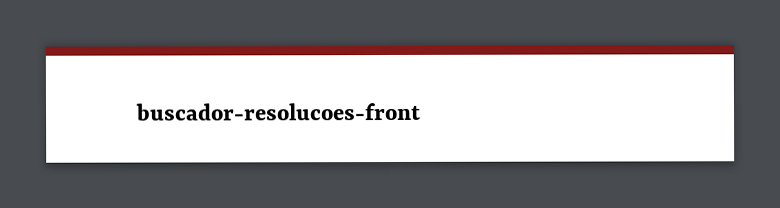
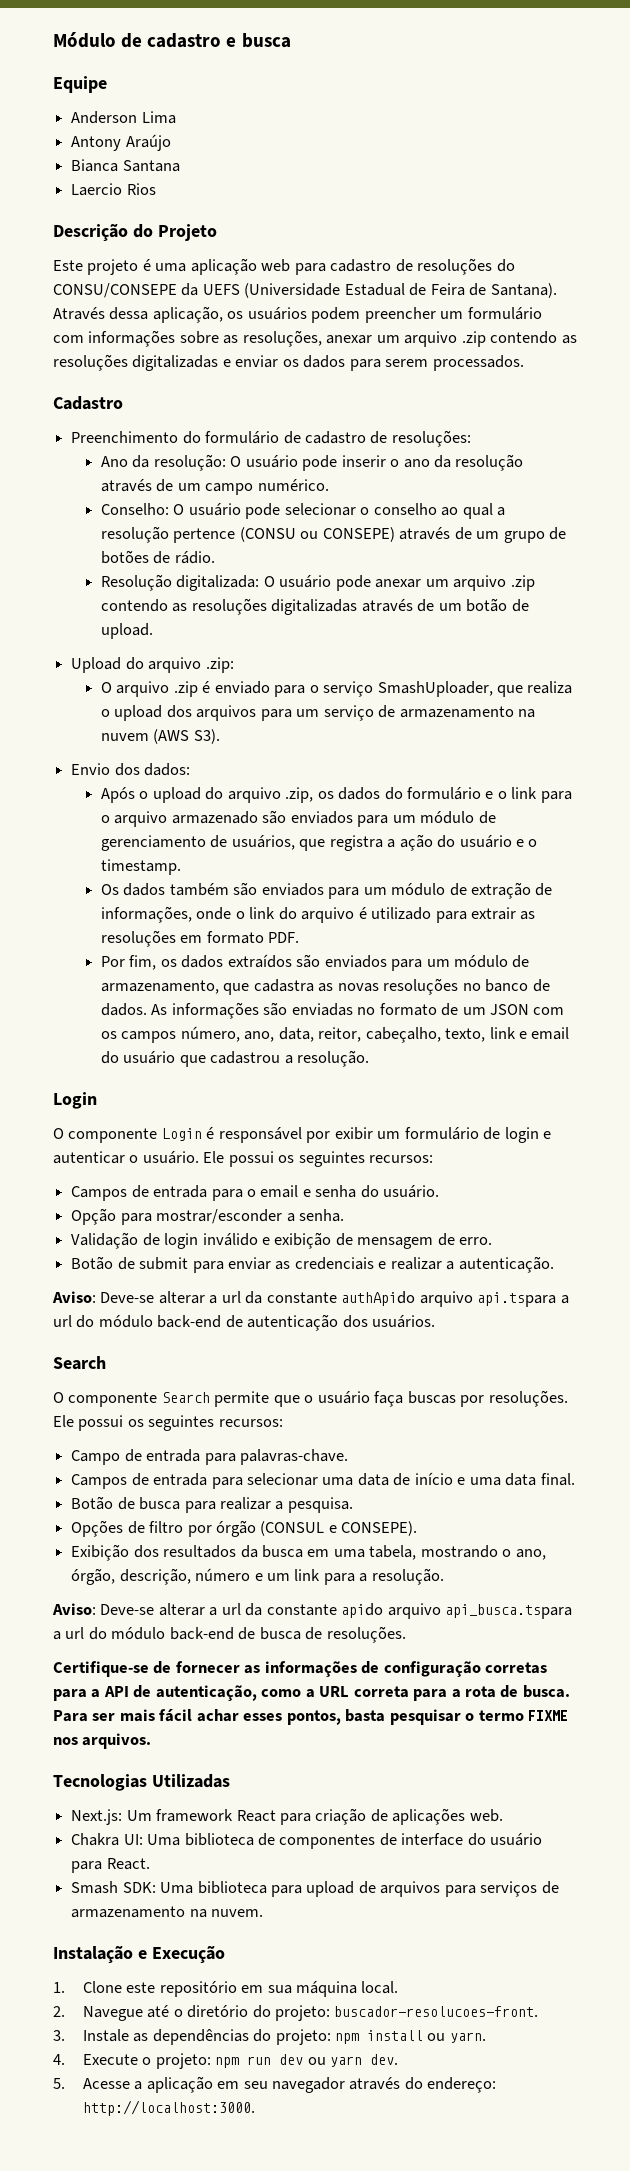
[135,102,421,121] buscador-resolucoes-front -> [53,32,291,48] [53,76,107,93] [71,111,176,124] [71,134,171,151] [71,159,180,172] [71,183,156,196] [53,223,217,242] [53,258,515,275] [53,283,557,298] [53,306,542,323] [53,330,577,347] [53,354,524,371] [53,396,123,410] [71,430,471,447] [100,454,524,471] [100,479,329,495] [100,503,505,519] [100,526,566,543] [100,550,215,564] [100,574,535,591] [100,598,529,615] [100,623,153,639] [71,657,234,673] [100,681,573,697] [100,705,535,721] [100,729,220,744] [71,763,191,776] [100,787,572,803] [100,810,496,827] [100,834,538,851] [100,859,181,875] [100,882,553,899] [100,906,536,923] [100,930,300,947] [100,954,530,971] [100,978,550,995] [100,1002,565,1019] [100,1026,570,1043] [100,1050,370,1067] [53,1092,97,1109] [53,1127,552,1143] [53,1151,434,1167] [71,1185,440,1201] [71,1208,344,1225] [71,1232,493,1249] [71,1256,554,1273] [52,1291,569,1307] [53,1314,436,1331] [53,1356,106,1370] [53,1390,568,1407] [53,1415,283,1431] [71,1449,348,1465] [71,1472,575,1489] [71,1496,353,1513] [71,1520,418,1537] [71,1544,546,1561] [71,1568,444,1585] [52,1603,573,1619] [53,1626,406,1643] [53,1661,548,1677] [53,1685,570,1701] [53,1709,569,1725] [53,1733,152,1749] [53,1774,230,1791] [71,1808,503,1825] [71,1833,543,1849] [71,1858,150,1873] [71,1881,559,1897] [71,1906,264,1918] [53,1945,225,1964] [53,1981,399,1997] [53,2005,539,2021] [53,2029,486,2045] [53,2053,399,2069] [53,2076,497,2093] [82,2100,255,2116] Módulo de cadastro e busca // Equipe // Anderson Lima // Antony Araújo // Bianca Santana // Laercio Rios // Descrição do Projeto // Este projeto é uma aplicação web para cadastro de resoluções do CONSU/CONSEPE da UEFS (Universidade Estadual de Feira de Santana). Através dessa aplicação, os usuários podem preencher um formulário com informações sobre as resoluções, anexar um arquivo .zip contendo as resoluções digitalizadas e enviar os dados para serem processados. // Cadastro // Preenchimento do formulário de cadastro de resoluções: // Ano da resolução: O usuário pode inserir o ano da resolução através de um campo numérico. // Conselho: O usuário pode selecionar o conselho ao qual a resolução pertence (CONSU ou CONSEPE) através de um grupo de botões de rádio. // Resolução digitalizada: O usuário pode anexar um arquivo .zip contendo as resoluções digitalizadas através de um botão de upload. // Upload do arquivo .zip: // O arquivo .zip é enviado para o serviço SmashUploader, que realiza o upload dos arquivos para um serviço de armazenamento na nuvem (AWS S3). // Envio dos dados: // Após o upload do arquivo .zip, os dados do formulário e o link para o arquivo armazenado são enviados para um módulo de gerenciamento de usuários, que registra a ação do usuário e o timestamp. // Os dados também são enviados para um módulo de extração de informações, onde o link do arquivo é utilizado para extrair as resoluções em formato PDF. // Por fim, os dados extraídos são enviados para um módulo de armazenamento, que cadastra as novas resoluções no banco de dados. As informações são enviadas no formato de um JSON com os campos número, ano, data, reitor, cabeçalho, texto, link e email do usuário que cadastrou a resolução. // Login // O componente Login é responsável por exibir um formulário de login e autenticar o usuário. Ele possui os seguintes recursos: // Campos de entrada para o email e senha do usuário. // Opção para mostrar/esconder a senha. // Validação de login inválido e exibição de mensagem de erro. // Botão de submit para enviar as credenciais e realizar a autenticação. // Aviso: Deve-se alterar a url da constante authApido arquivo api.tspara a url do módulo back-end de autenticação dos usuários. // Search // O componente Search permite que o usuário faça buscas por resoluções. Ele possui os seguintes recursos: // Campo de entrada para palavras-chave. // Campos de entrada para selecionar uma data de início e uma data final. // Botão de busca para realizar a pesquisa. // Opções de filtro por órgão (CONSUL e CONSEPE). // Exibição dos resultados da busca em uma tabela, mostrando o ano, órgão, descrição, número e um link para a resolução. // Aviso: Deve-se alterar a url da constante apido arquivo api_busca.tspara a url do módulo back-end de busca de resoluções. // Certifique-se de fornecer as informações de configuração corretas para a API de autenticação, como a URL correta para a rota de busca. Para ser mais fácil achar esses pontos, basta pesquisar o termo FIXME nos arquivos. // Tecnologias Utilizadas // Next.js: Um framework React para criação de aplicações web. // Chakra UI: Uma biblioteca de componentes de interface do usuário para React. // Smash SDK: Uma biblioteca para upload de arquivos para serviços de armazenamento na nuvem. // Instalação e Execução // 1. Clone este repositório em sua máquina local. // 2. Navegue até o diretório do projeto: buscador-resolucoes-front. // 3. Instale as dependências do projeto: npm install ou yarn. // 4. Execute o projeto: npm run dev ou yarn dev. // 5. Acesse a aplicação em seu navegador através do endereço: http://localhost:3000.

